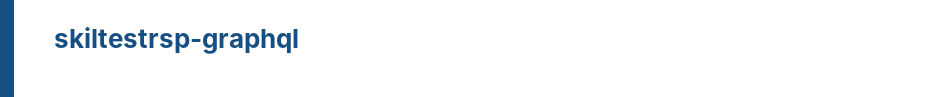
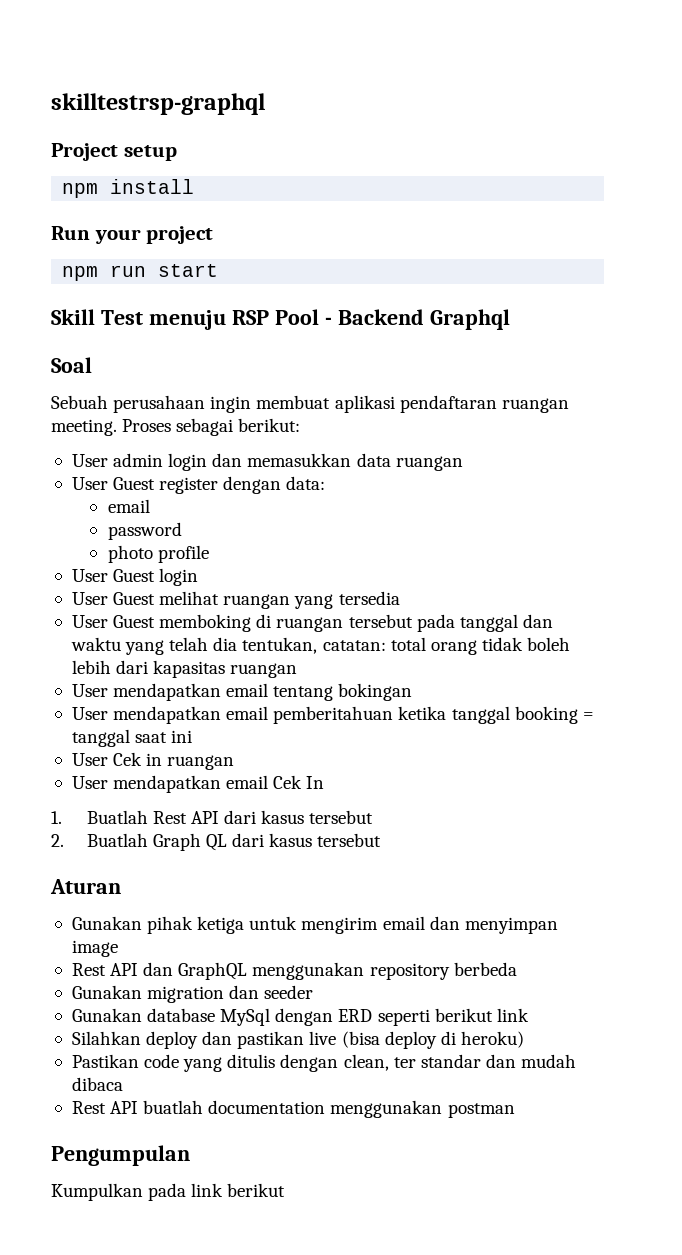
[54,27,299,54] skiltestrsp-graphql -> [51,93,265,115] [51,143,177,161] [62,179,195,198] [51,226,214,244] [62,264,219,281] [51,309,510,330] [51,357,92,373] [51,395,569,413] [51,418,301,436] [71,453,463,471] [71,476,326,494] [107,499,150,513] [107,522,182,540] [107,545,209,563] [71,568,199,586] [71,591,400,609] [71,614,553,632] [70,637,571,655] [71,660,298,678] [71,683,413,701] [71,706,594,724] [71,729,193,747] [71,752,235,770] [71,775,325,793] [51,810,374,824] [51,833,382,851] [50,879,121,894] [71,916,558,934] [71,940,118,957] [71,962,517,980] [71,985,314,1003] [71,1008,529,1026] [71,1031,524,1049] [71,1054,577,1072] [71,1077,123,1091] [71,1100,515,1118] [51,1145,190,1166] [51,1183,286,1201] skilltestrsp-graphql // Project setup // npm install // Run your project // npm run start // Skill Test menuju RSP Pool - Backend Graphql // Soal // Sebuah perusahaan ingin membuat aplikasi pendaftaran ruangan meeting. Proses sebagai berikut: // User admin login dan memasukkan data ruangan // User Guest register dengan data: // email // password // photo profile // User Guest login // User Guest melihat ruangan yang tersedia // User Guest memboking di ruangan tersebut pada tanggal dan waktu yang telah dia tentukan, catatan: total orang tidak boleh lebih dari kapasitas ruangan // User mendapatkan email tentang bokingan // User mendapatkan email pemberitahuan ketika tanggal booking = tanggal saat ini // User Cek in ruangan // User mendapatkan email Cek In // 1. Buatlah Rest API dari kasus tersebut // 2. Buatlah Graph QL dari kasus tersebut // Aturan // Gunakan pihak ketiga untuk mengirim email dan menyimpan image // Rest API dan GraphQL menggunakan repository berbeda // Gunakan migration dan seeder // Gunakan database MySql dengan ERD seperti berikut link // Silahkan deploy dan pastikan live (bisa deploy di heroku) // Pastikan code yang ditulis dengan clean, ter standar dan mudah dibaca // Rest API buatlah documentation menggunakan postman // Pengumpulan // Kumpulkan pada link berikut

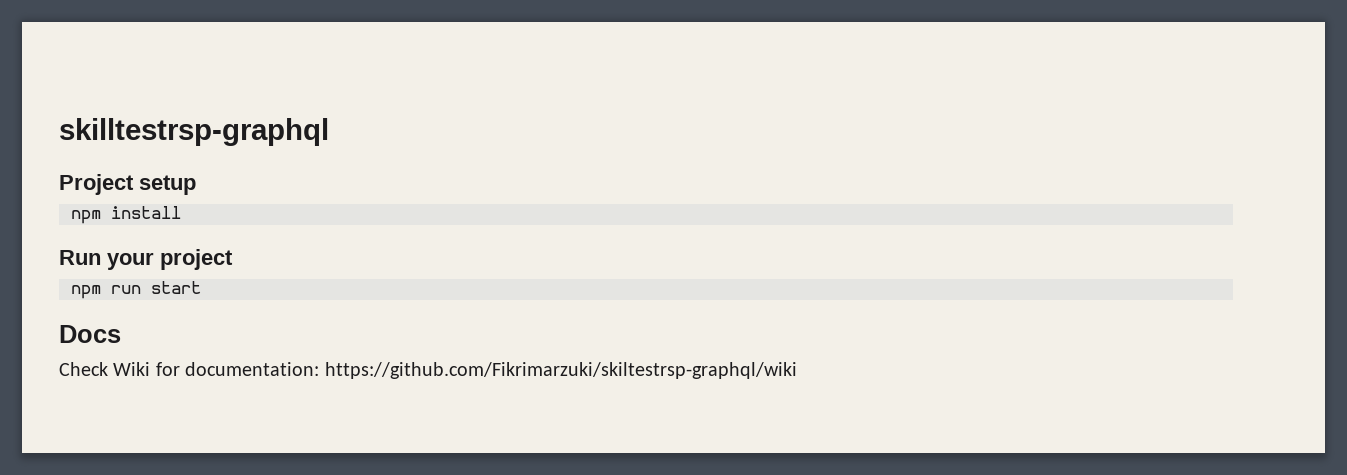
[51,309,510,330] [51,357,92,373] [51,395,569,413] [51,418,301,436] [71,453,463,471] [71,476,326,494] [107,499,150,513] [107,522,182,540] [107,545,209,563] [71,568,199,586] [71,591,400,609] [71,614,553,632] [70,637,571,655] [71,660,298,678] [71,683,413,701] [71,706,594,724] [71,729,193,747] [71,752,235,770] [71,775,325,793] [51,810,374,824] [51,833,382,851] [50,879,121,894] [71,916,558,934] [71,940,118,957] [71,962,517,980] [71,985,314,1003] [71,1008,529,1026] [71,1031,524,1049] [71,1054,577,1072] [71,1077,123,1091] [71,1100,515,1118] [51,1145,190,1166] [51,1183,286,1201] Skill Test menuju RSP Pool - Backend Graphql // Soal // Sebuah perusahaan ingin membuat aplikasi pendaftaran ruangan meeting. Proses sebagai berikut: // User admin login dan memasukkan data ruangan // User Guest register dengan data: // email // password // photo profile // User Guest login // User Guest melihat ruangan yang tersedia // User Guest memboking di ruangan tersebut pada tanggal dan waktu yang telah dia tentukan, catatan: total orang tidak boleh lebih dari kapasitas ruangan // User mendapatkan email tentang bokingan // User mendapatkan email pemberitahuan ketika tanggal booking = tanggal saat ini // User Cek in ruangan // User mendapatkan email Cek In // 1. Buatlah Rest API dari kasus tersebut // 2. Buatlah Graph QL dari kasus tersebut // Aturan // Gunakan pihak ketiga untuk mengirim email dan menyimpan image // Rest API dan GraphQL menggunakan repository berbeda // Gunakan migration dan seeder // Gunakan database MySql dengan ERD seperti berikut link // Silahkan deploy dan pastikan live (bisa deploy di heroku) // Pastikan code yang ditulis dengan clean, ter standar dan mudah dibaca // Rest API buatlah documentation menggunakan postman // Pengumpulan // Kumpulkan pada link berikut -> [59,325,121,343] [59,362,797,379] Docs // Check Wiki for documentation: https://github.com/Fikrimarzuki/skiltestrsp-graphql/wiki

